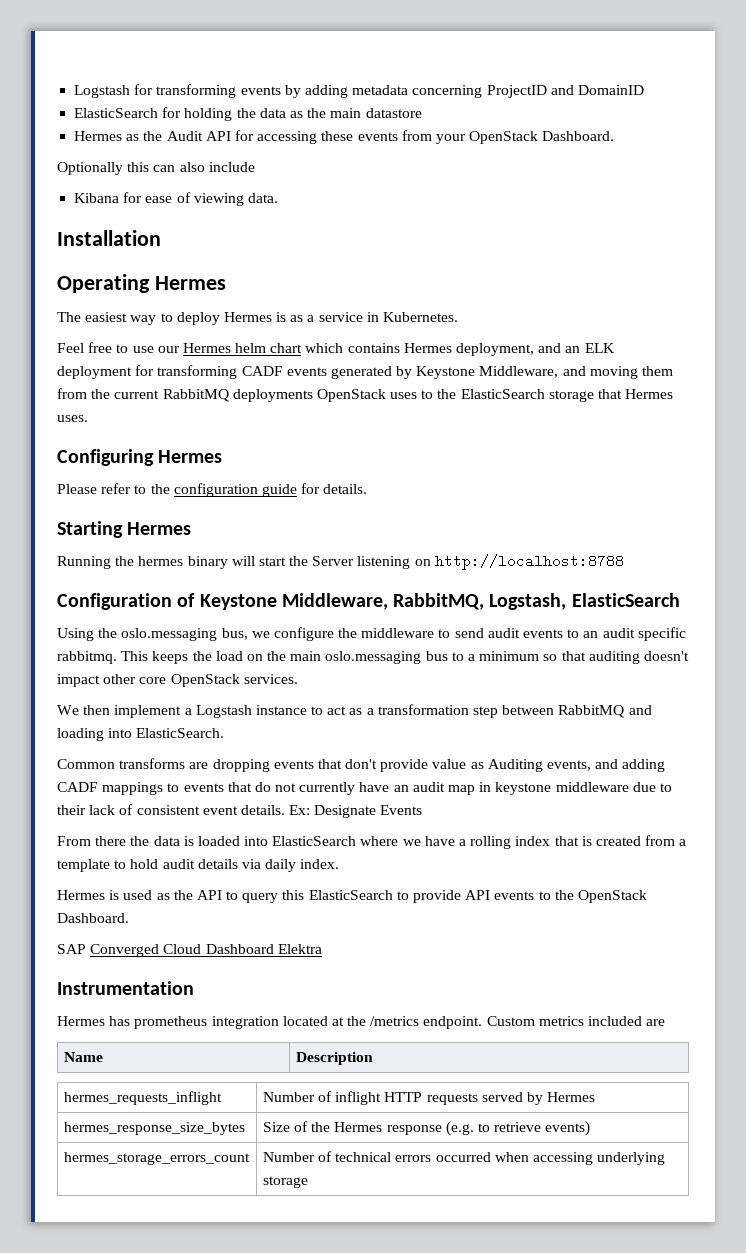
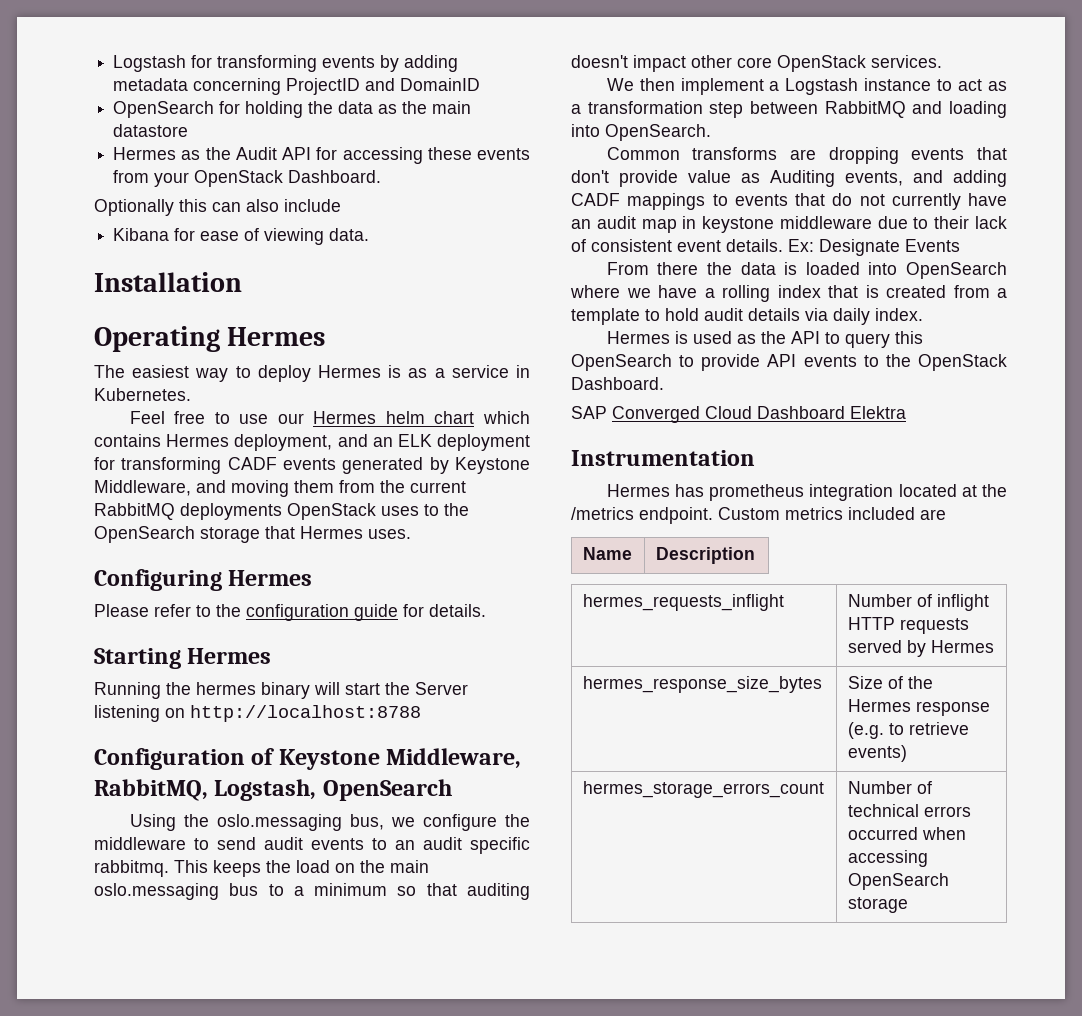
[74,108,159,118] ElasticSearch -> [113,101,215,118] OpenSearch
[460,389,545,399] ElasticSearch -> [94,526,195,543] OpenSearch
[571,593,680,607] ElasticSearch -> [322,779,452,801] OpenSearch
[136,728,225,738] ElasticSearch. -> [605,124,711,141] OpenSearch.
[272,836,357,846] ElasticSearch -> [906,262,1007,279] OpenSearch
[308,890,393,900] ElasticSearch -> [571,354,672,371] OpenSearch
[597,1152,666,1165] underlying -> [847,873,949,890] OpenSearch

